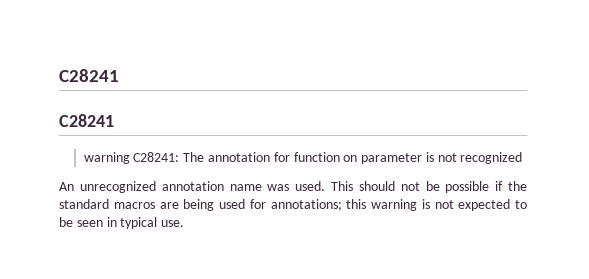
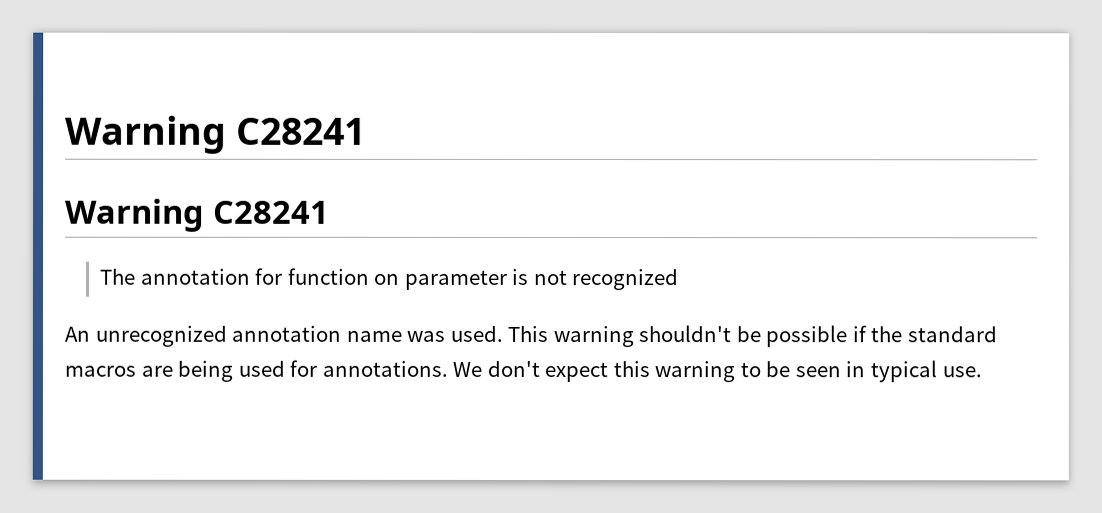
[59,69,119,82] [59,114,114,127] [83,152,180,164] C28241 // C28241 // warning C28241: -> [65,115,367,154] [65,198,330,232] Warning C28241 // Warning C28241 //
[358,181,420,191] should not -> [552,325,732,348] warning shouldn't
[270,199,511,211] annotations; this warning is not expected -> [321,360,736,383] annotations. We don't expect this warning

